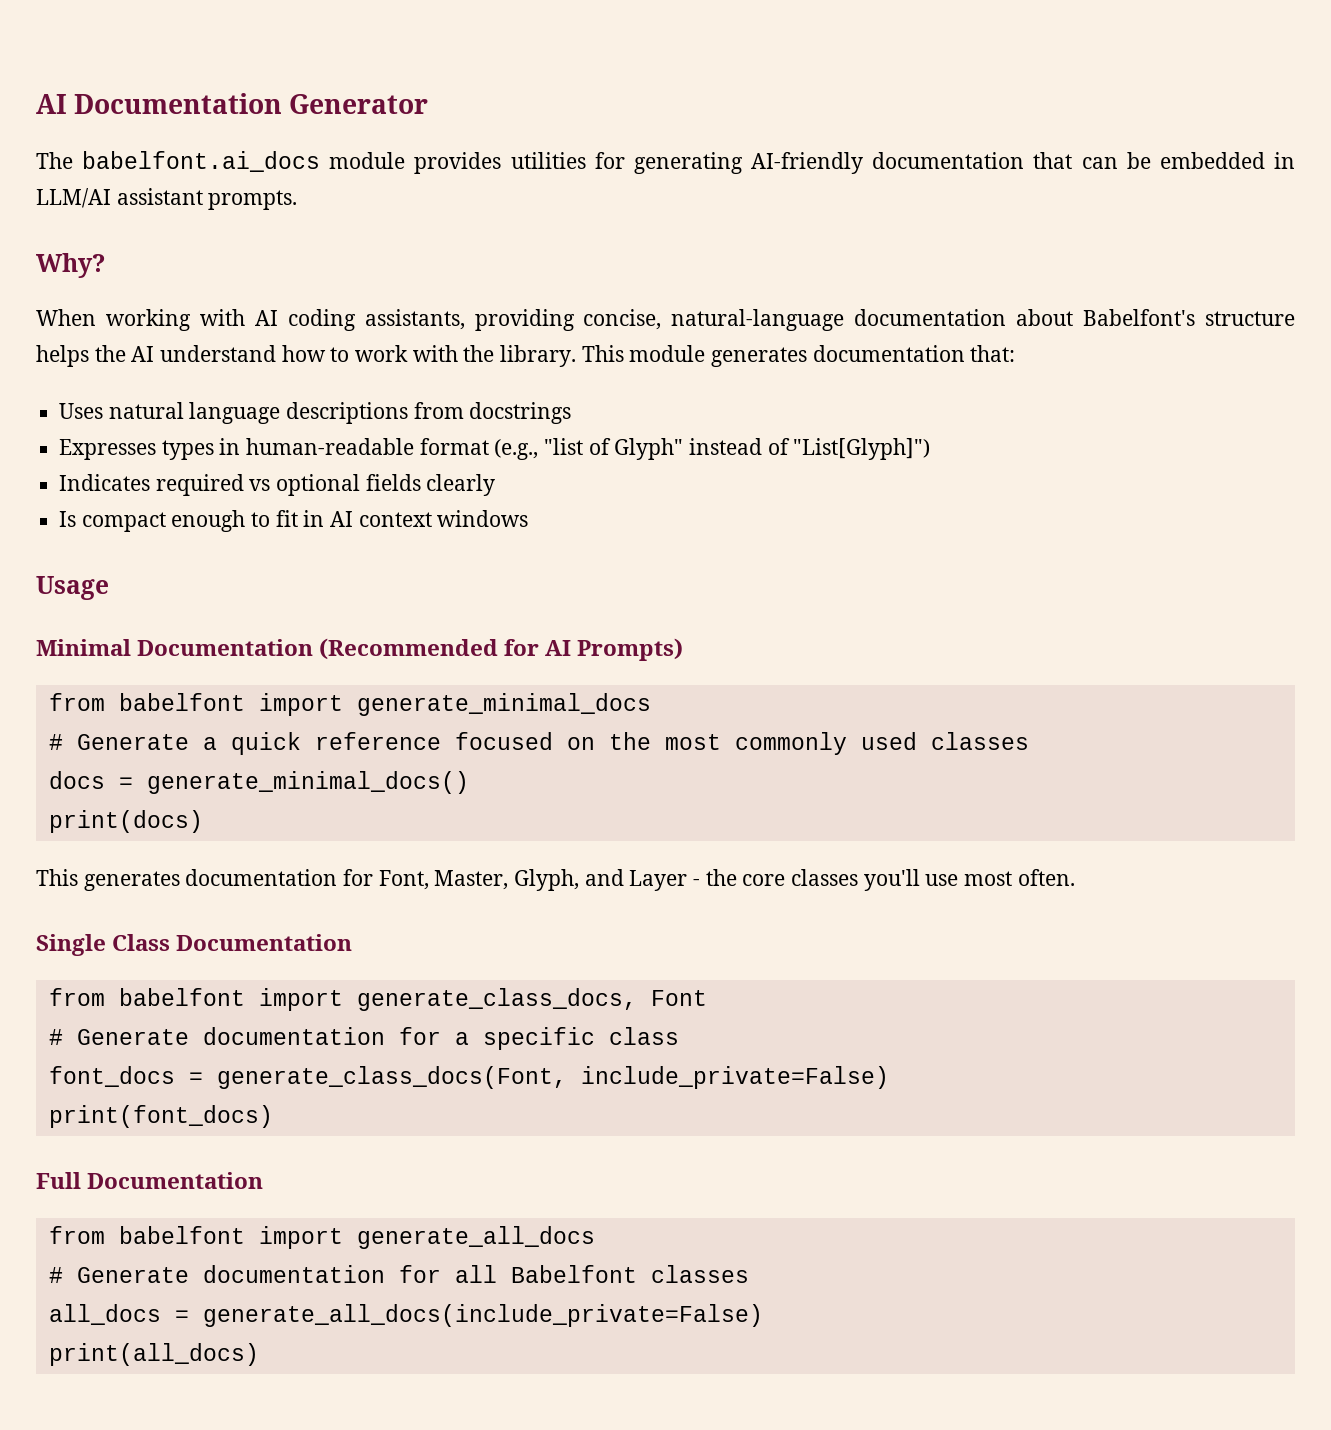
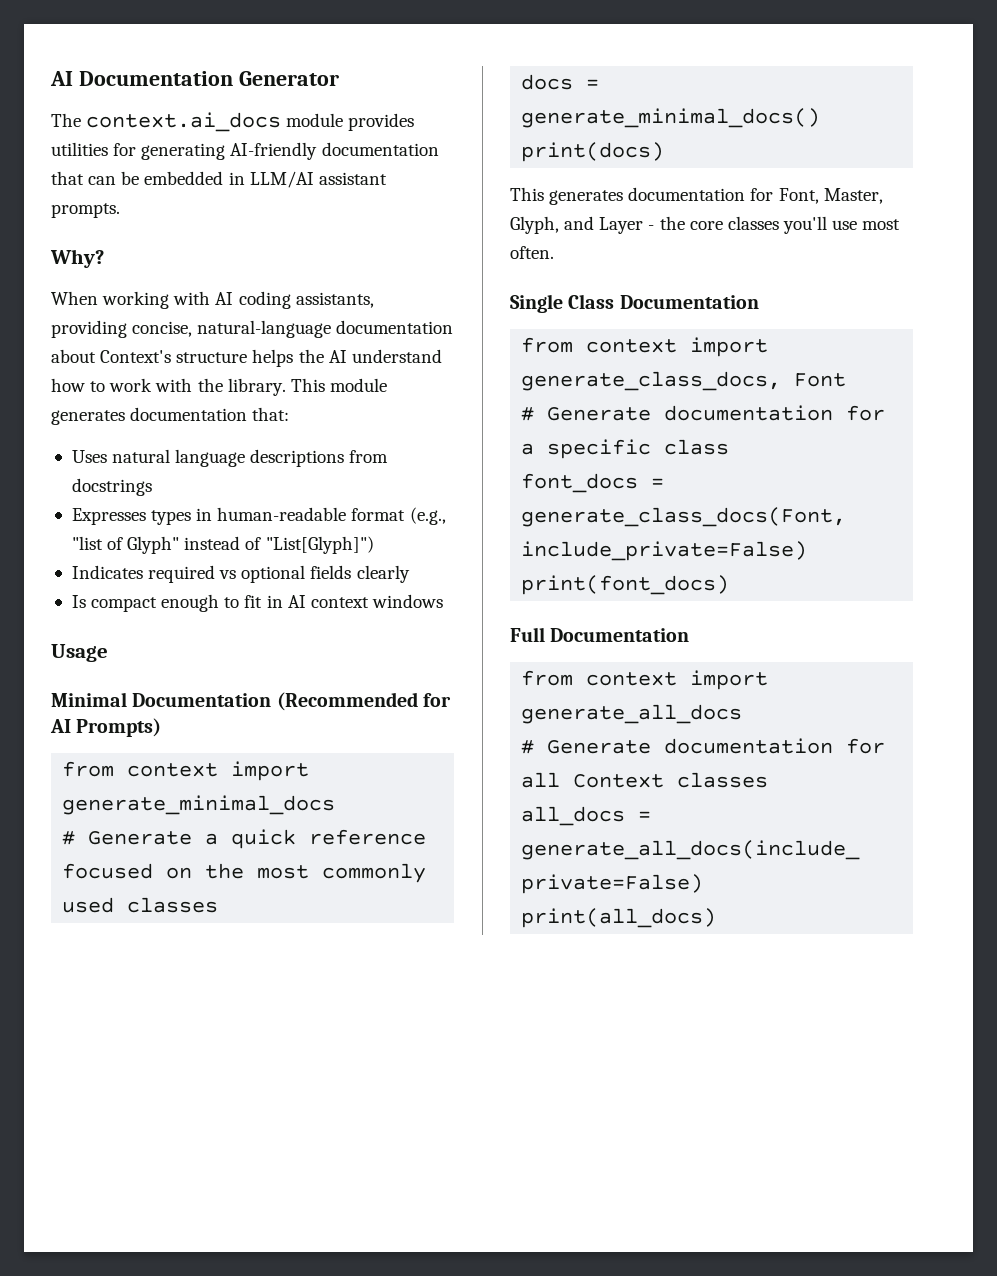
[82,151,321,172] babelfont.ai_docs -> [86,112,282,132] context.ai_docs
[1083,309,1196,326] Babelfont's -> [100,350,172,363] Context's
[118,693,245,711] babelfont -> [127,763,219,777] context
[118,988,245,1006] babelfont -> [586,339,678,353] context
[118,1226,245,1244] babelfont -> [586,672,678,686] context
[510,1265,637,1283] Babelfont -> [573,774,665,788] Context

